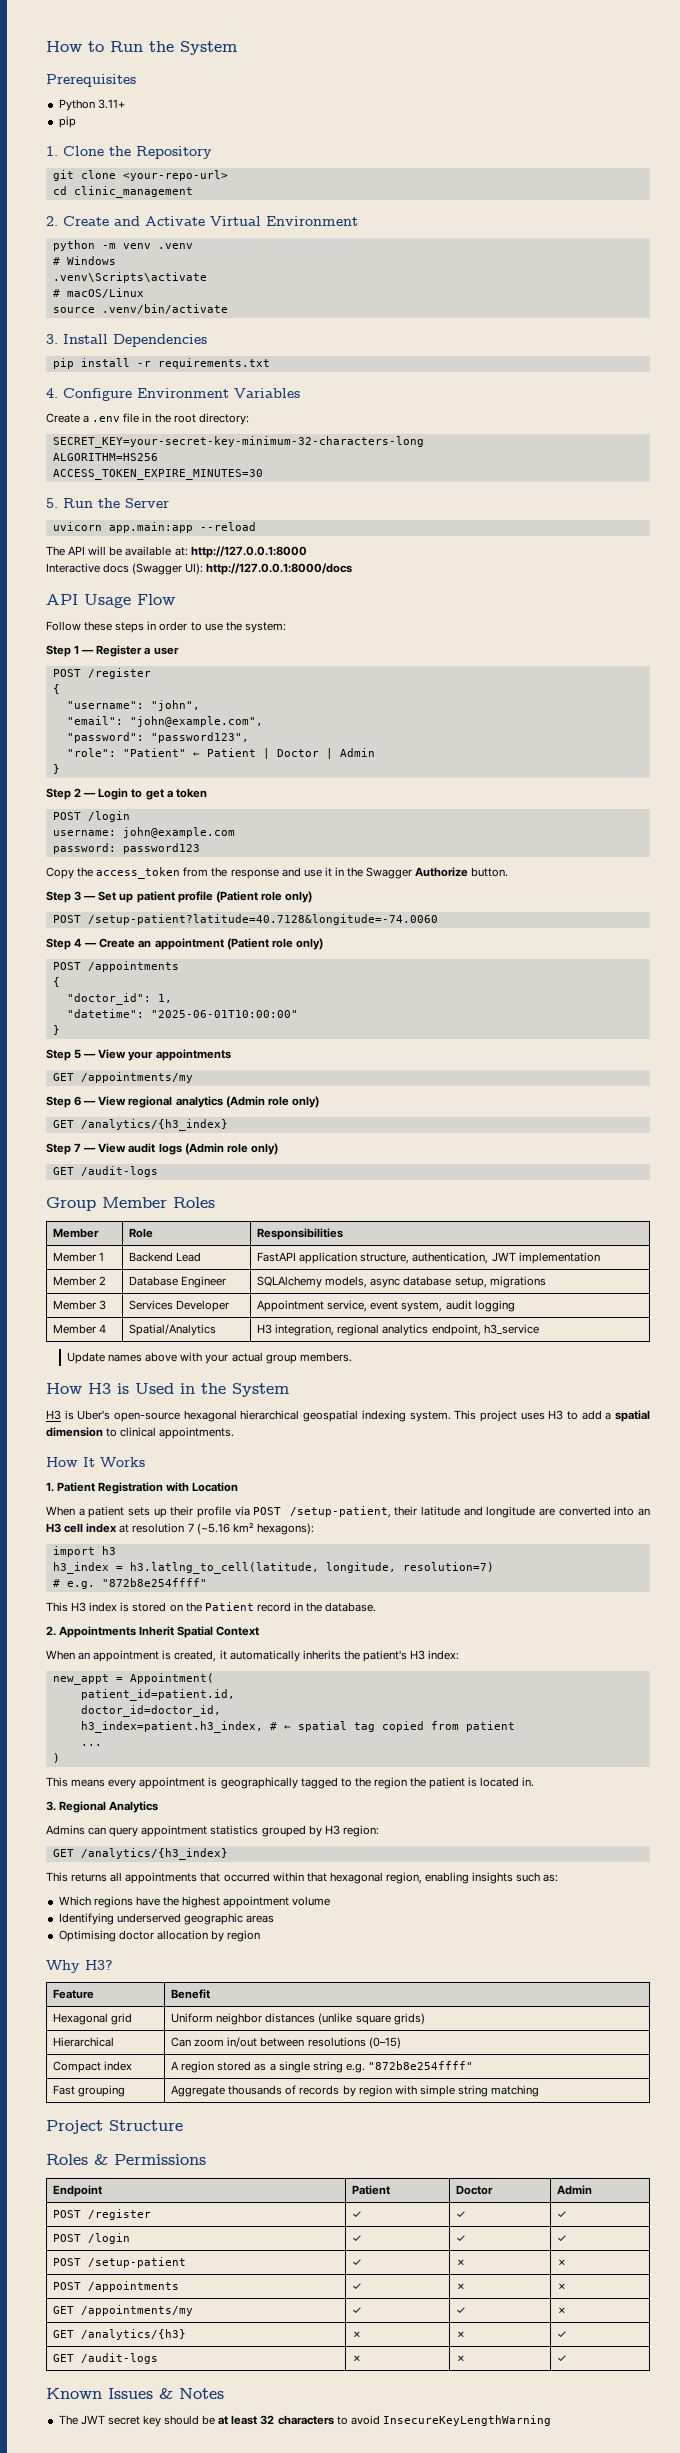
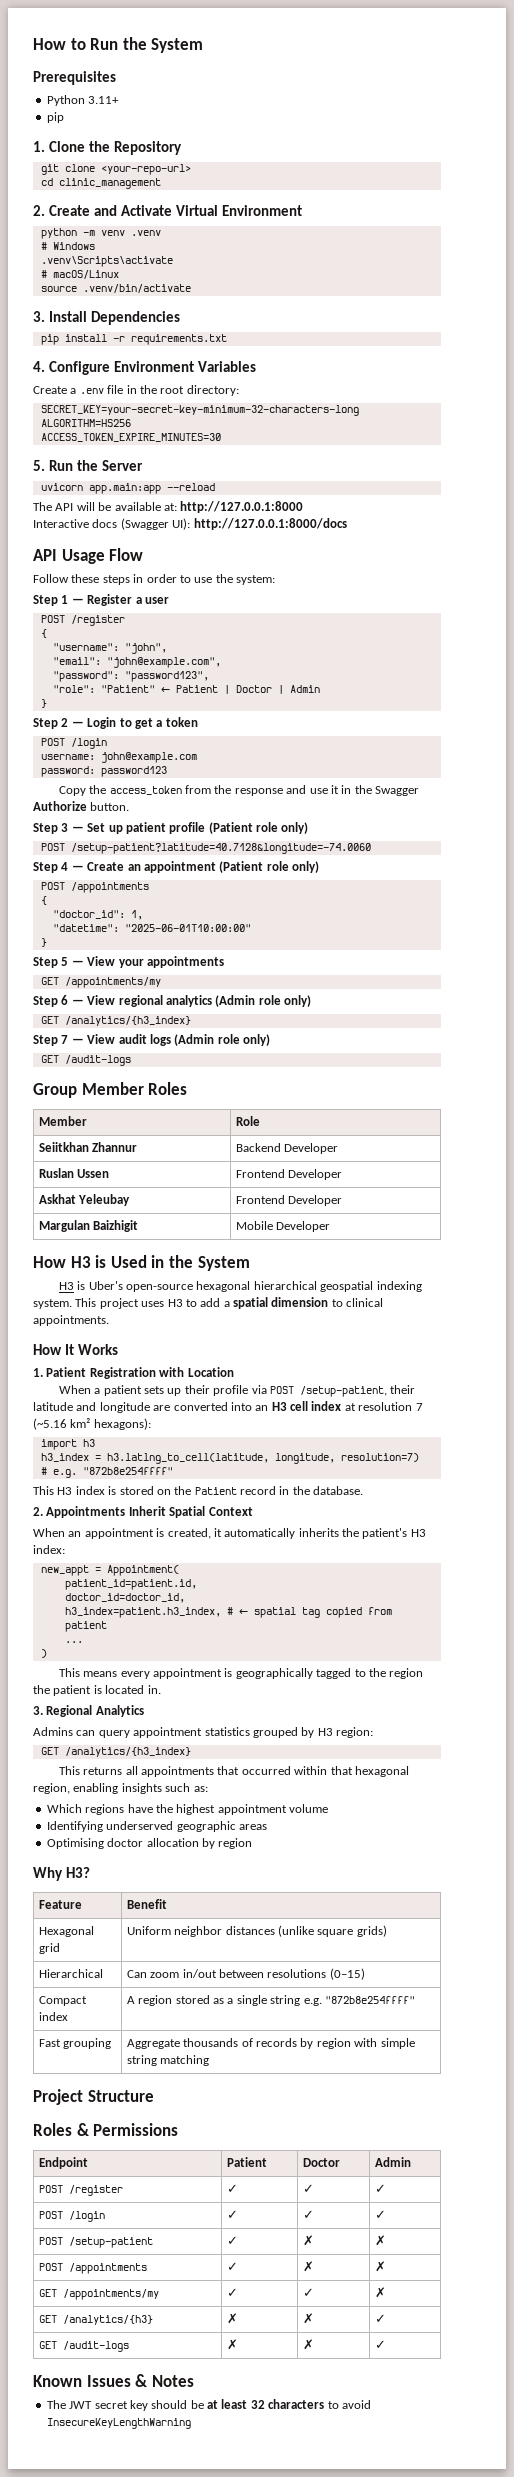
[257,1228,344,1240] [53,1252,105,1262] [129,1252,202,1262] [257,1252,600,1264] [53,1276,107,1286] [129,1276,227,1288] [257,1276,546,1288] [53,1300,107,1310] [129,1300,230,1312] [257,1300,515,1312] [53,1324,107,1334] [129,1324,217,1336] [257,1324,539,1336] [66,1352,352,1364] | Responsibilities // Member 1 | Backend Lead | FastAPI application structure, authentication, JWT implementation // Member 2 | Database Engineer | SQLAlchemy models, async database setup, migrations // Member 3 | Services Developer | Appointment service, event system, audit logging // Member 4 | Spatial/Analytics | H3 integration, regional analytics endpoint, h3_service // Update names above with your actual group members. -> [38,1142,138,1152] [235,1143,339,1154] [38,1168,110,1178] [235,1169,343,1180] [38,1194,131,1206] [235,1195,343,1206] [38,1220,139,1232] [235,1221,331,1232] // Seiitkhan Zhannur | Backend Developer // Ruslan Ussen | Frontend Developer // Askhat Yeleubay | Frontend Developer // Margulan Baizhigit | Mobile Developer

